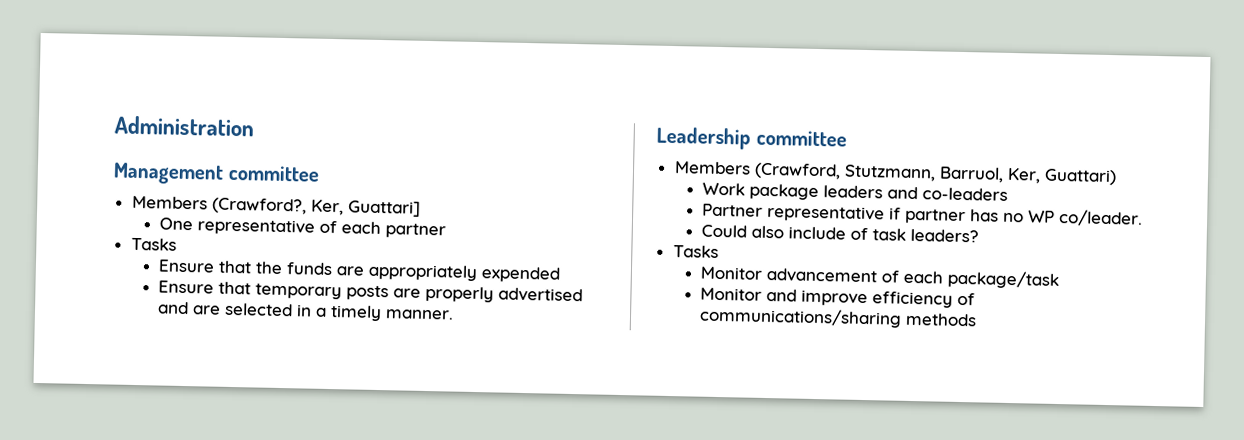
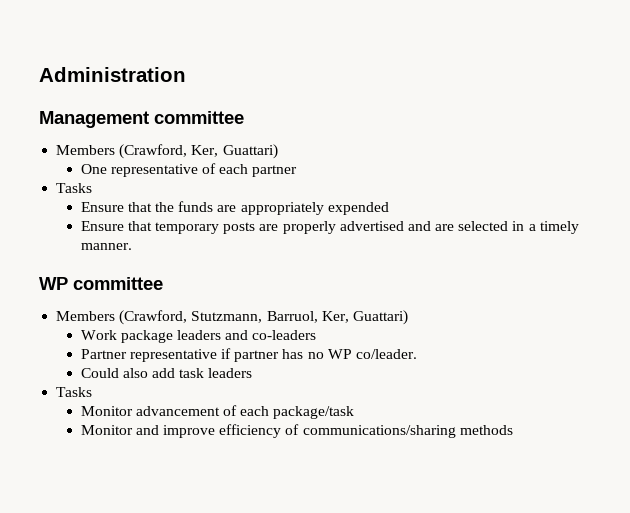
[211,197,421,217] (Crawford?, Ker, Guattari] -> [119,144,278,159] (Crawford, Ker, Guattari)
[656,126,751,150] Leadership -> [39,277,68,290] WP
[788,226,980,243] include of task leaders? -> [152,368,253,378] add task leaders

